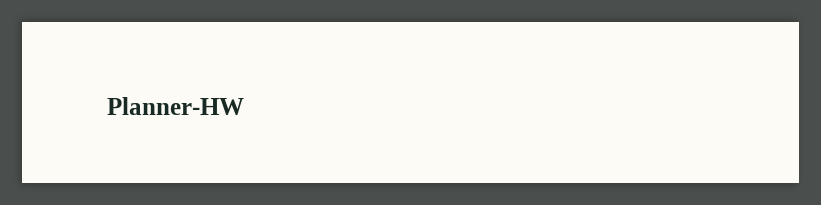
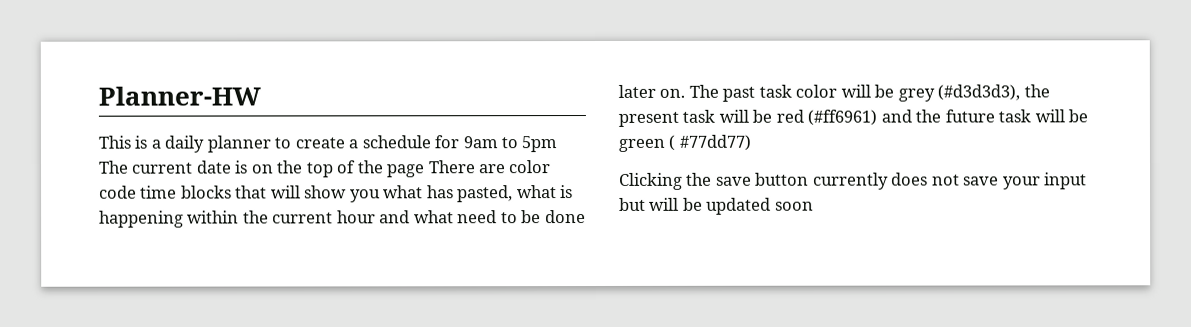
(244, 106) none -> [98,135,558,153] [98,160,552,178] [99,185,574,203] [99,210,586,228] [618,84,1050,102] [618,109,1089,127] [618,134,751,152] [619,172,1088,190] [619,197,814,215] // This is a daily planner to create a schedule for 9am to 5pm The current date is on the top of the page There are color code time blocks that will show you what has pasted, what is happening within the current hour and what need to be done later on. The past task color will be grey (#d3d3d3), the present task will be red (#ff6961) and the future task will be green ( #77dd77) // Clicking the save button currently does not save your input but will be updated soon

